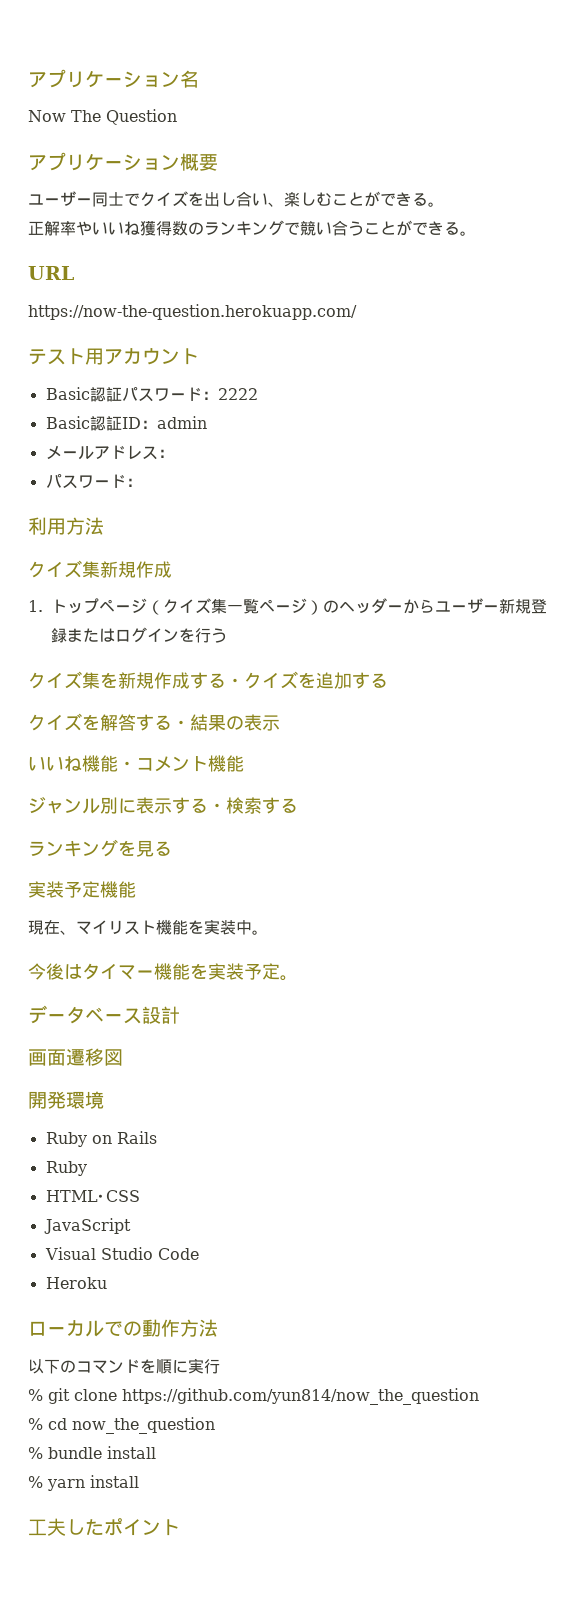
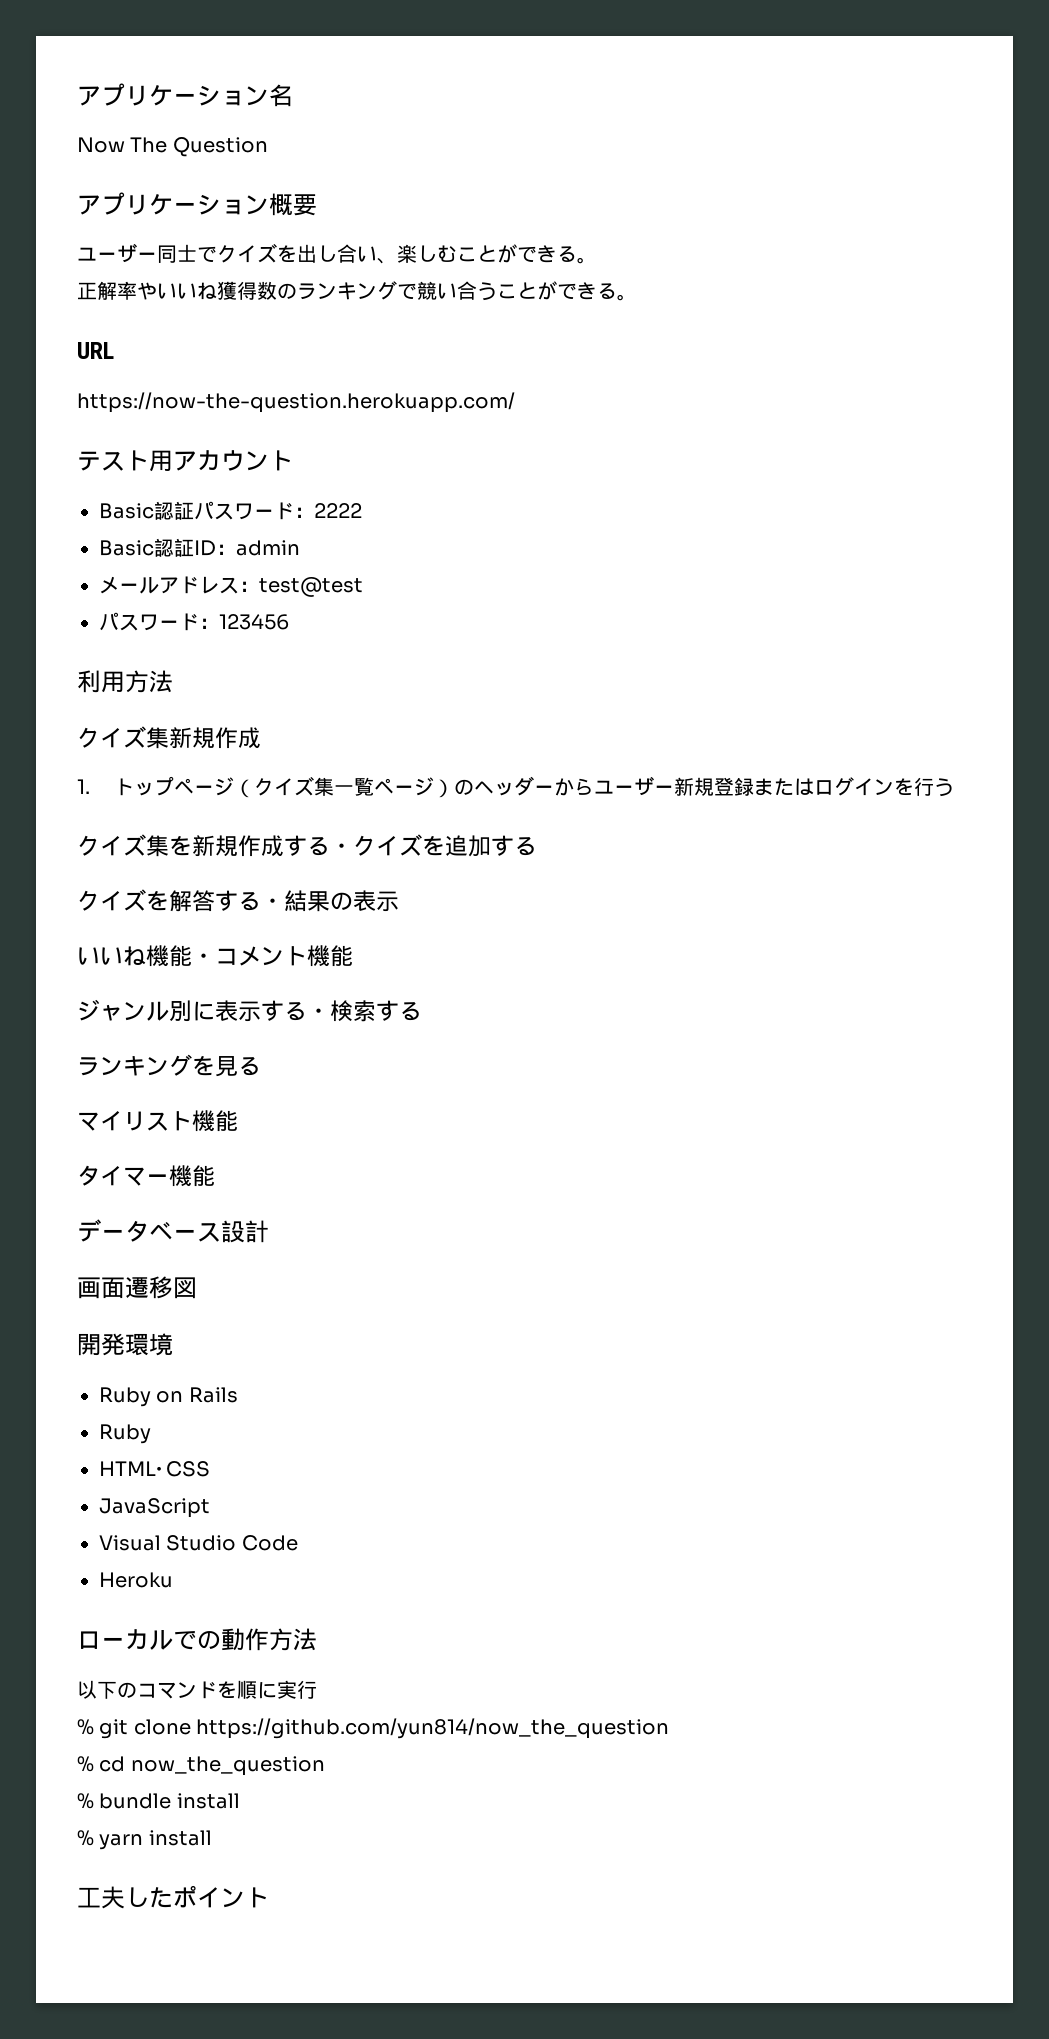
[45,474,142,489] // パスワード： -> [259,577,363,597] [99,612,289,631] test@test // パスワード：123456
[28,881,136,898] [28,920,76,935] 実装予定機能 // 現在、 -> (261, 1066) none
[188,919,268,935] [28,963,82,980] を実装中。 // 今後は -> (238, 1121) //
[190,963,298,981] を実装予定。 -> (215, 1176) none

